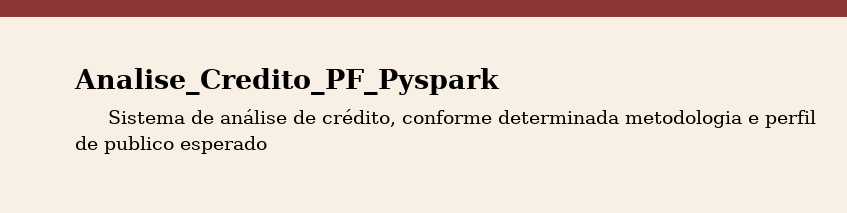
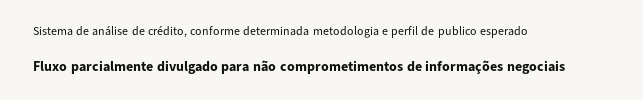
[74,68,500,95] Analise_Credito_PF_Pyspark // -> (33, 31) none
(267, 145) none -> [33,60,566,74] // Fluxo parcialmente divulgado para não comprometimentos de informações negociais

